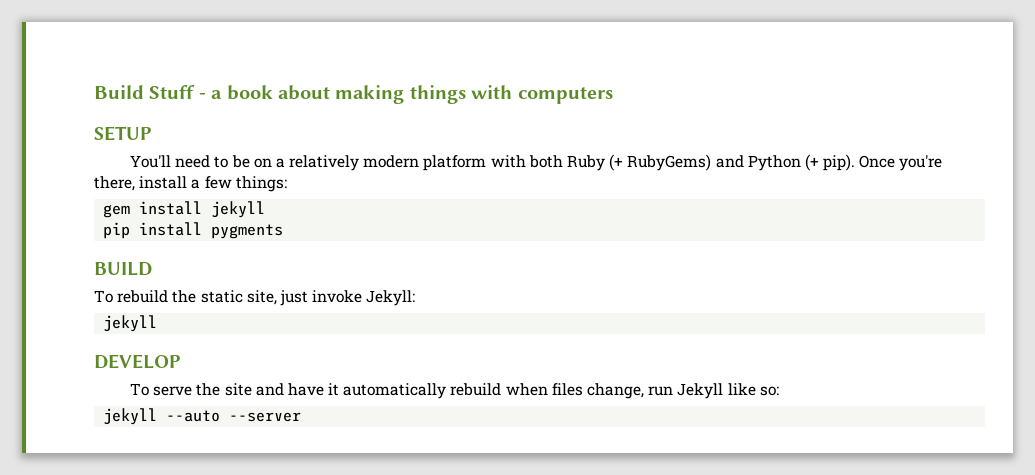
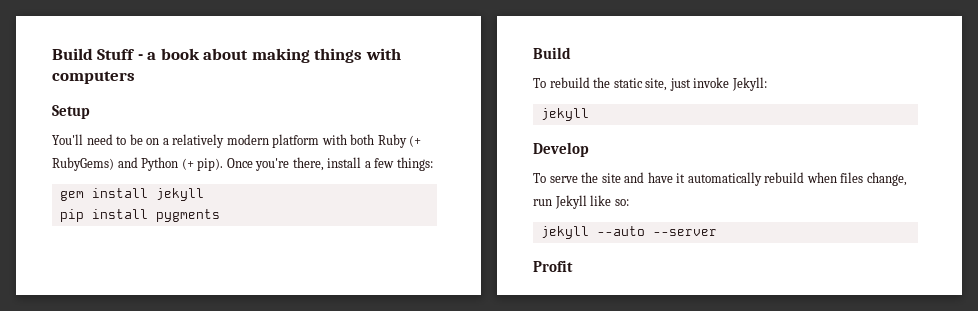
[94,126,151,141] SETUP -> [52,105,90,119] Setup
[94,262,152,276] BUILD -> [533,47,571,59] Build
[94,354,180,369] DEVELOP -> [533,142,589,157] Develop
(302, 417) none -> [533,260,573,272] // Profit

